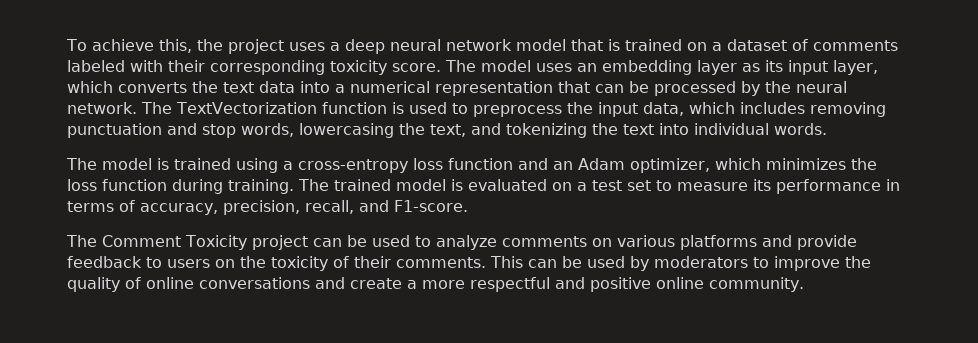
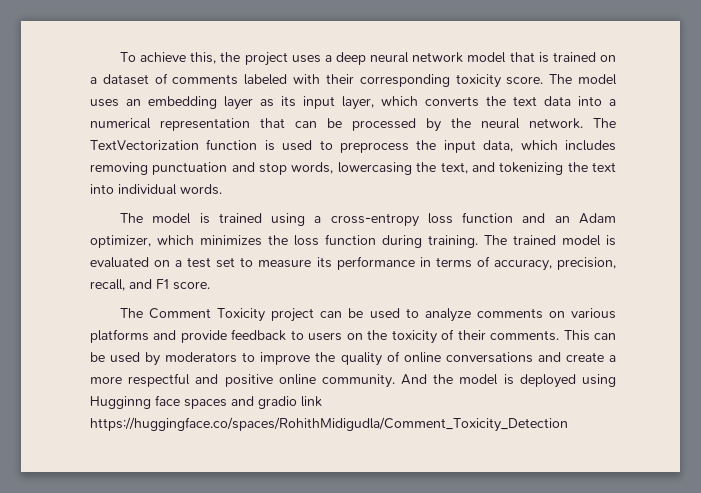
[394,200,468,212] F1-score. -> [156,279,210,290] F1 score.
(804, 284) none -> [401,374,616,388] [90,395,322,409] [90,417,568,432] And the model is deployed using Hugginng face spaces and gradio link https://huggingface.co/spaces/RohithMidigudla/Comment_Toxicity_Detection

